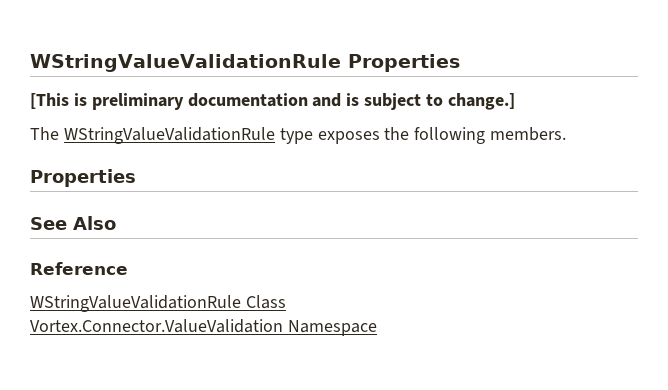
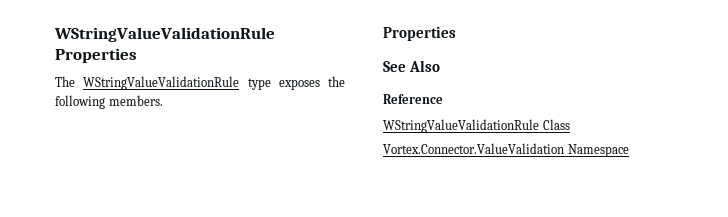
[30,93,515,110] // [This is preliminary documentation and is subject to change.] -> (137, 55) none

